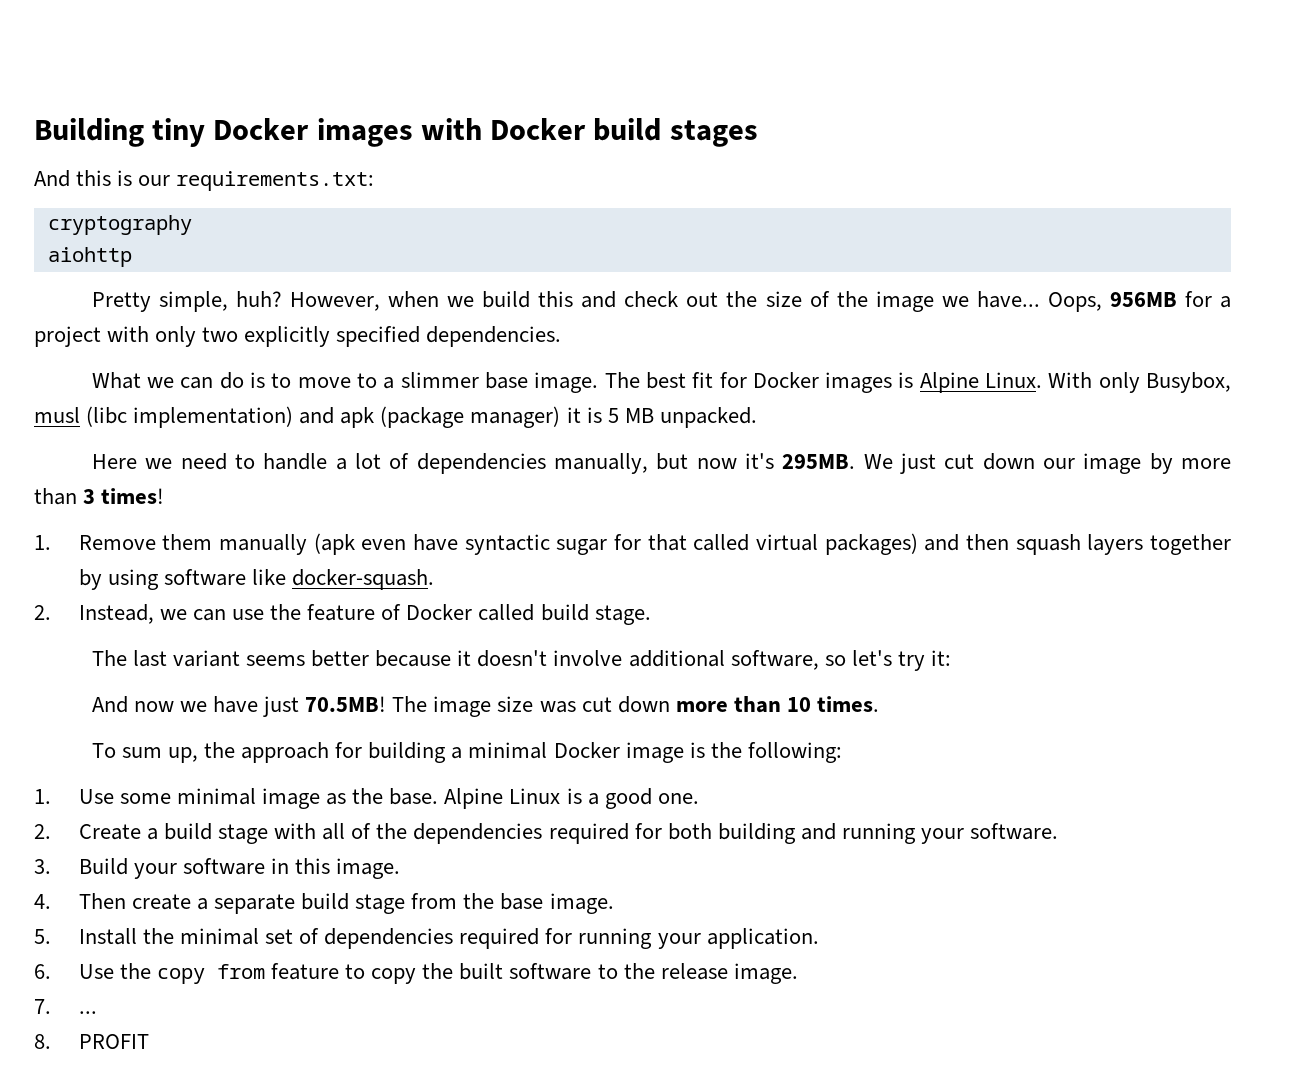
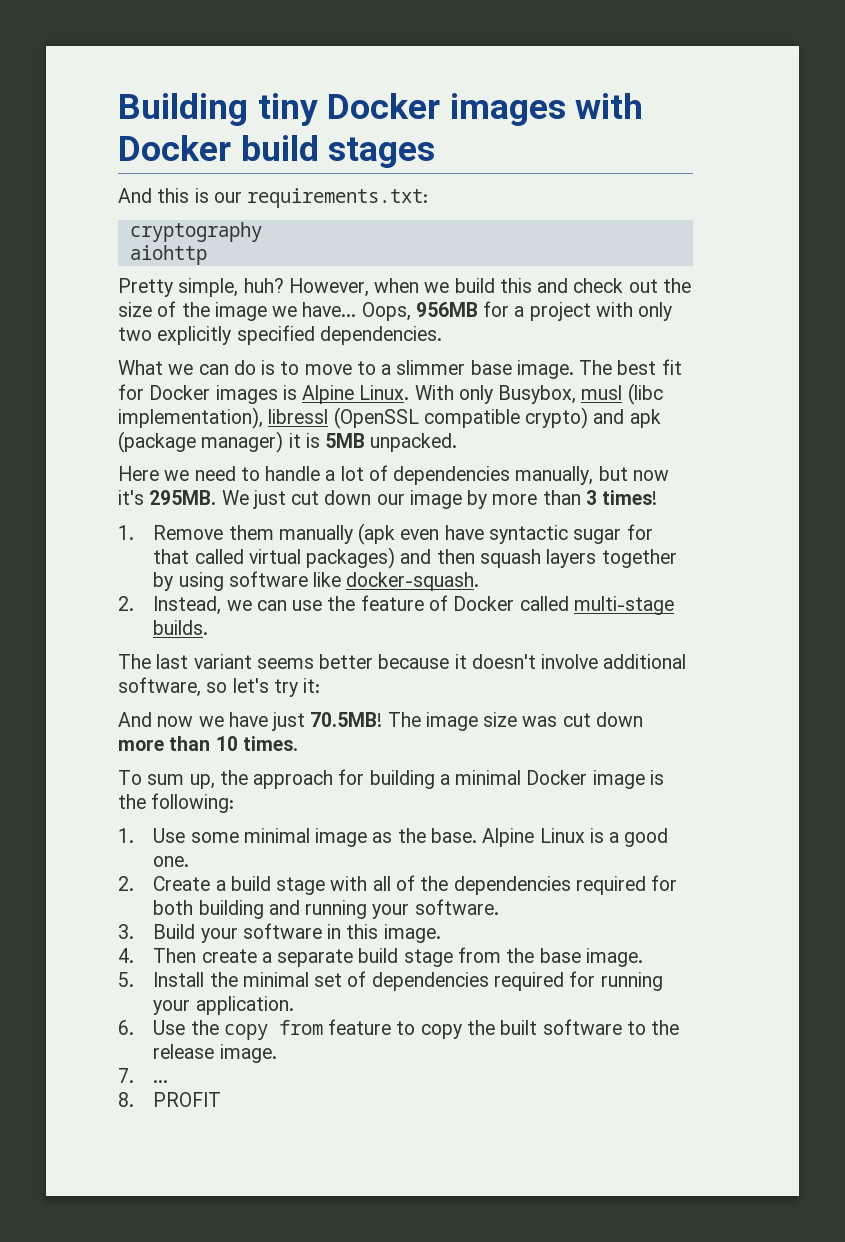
[133,406,294,428] implementation) -> [118,407,589,429] implementation), libressl (OpenSSL compatible crypto)
[607,408,654,423] 5 MB -> [325,433,366,448] 5MB
[540,604,651,625] build stage. -> [573,596,674,615] [153,620,209,635] multi-stage builds.

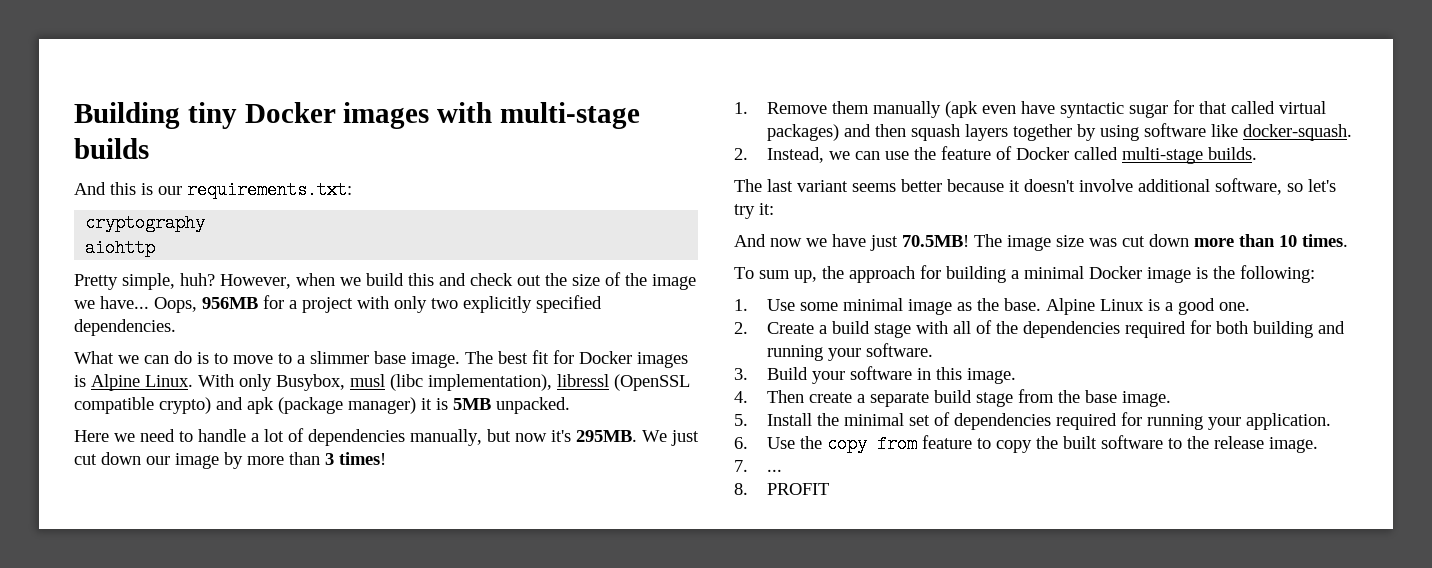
[118,135,436,168] Docker build stages -> [500,102,641,129] [74,138,149,159] multi-stage builds

